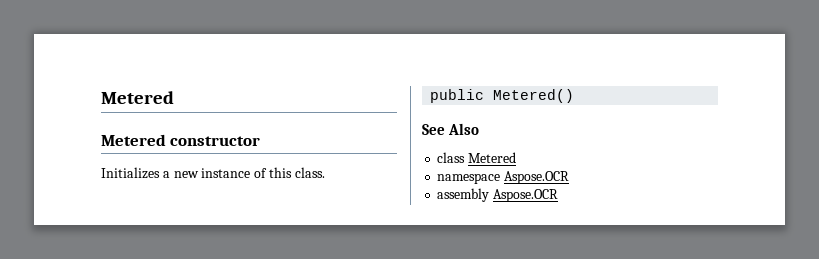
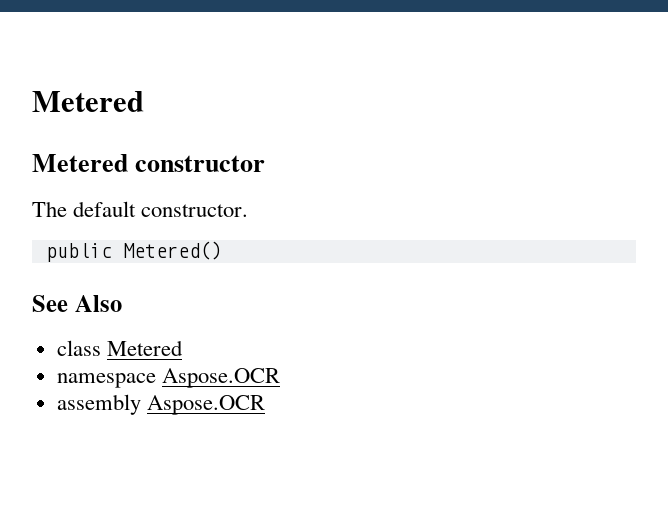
[101,167,325,179] Initializes a new instance of this class. -> [32,201,249,217] The default constructor.

